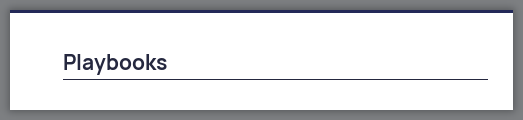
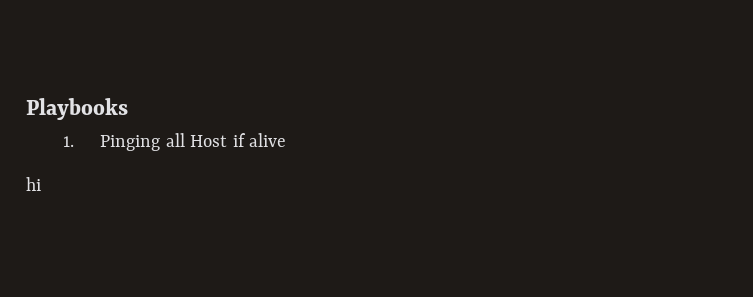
(167, 64) none -> [63,133,287,151] [26,177,41,191] // 1. Pinging all Host if alive // hi

